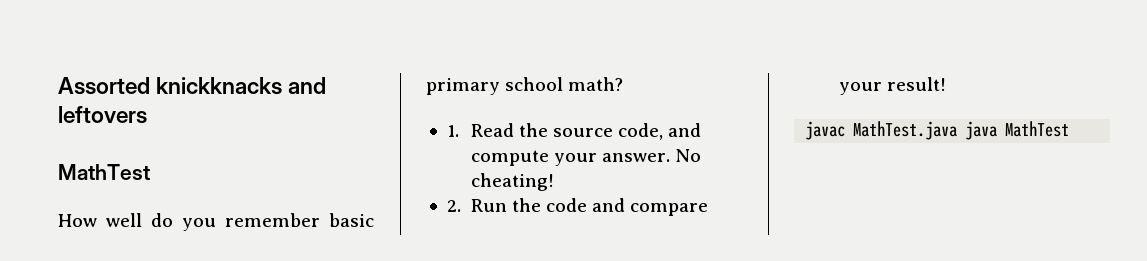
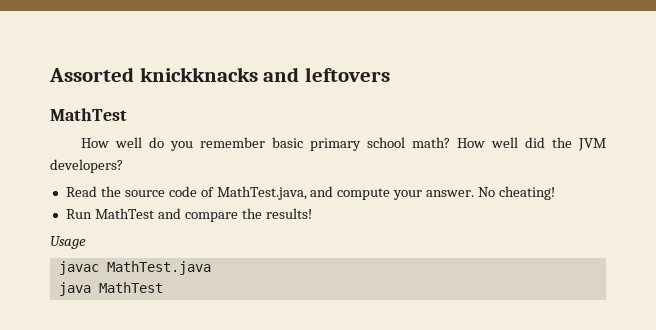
[446,123,663,140] // 1. Read the source code, -> [456,137,607,151] [50,159,123,173] [65,186,307,200] How well did the JVM developers? // Read the source code of MathTest.java,
[446,198,709,216] [838,77,946,95] 2. Run the code and compare your result! -> [65,208,312,222] [50,236,86,249] Run MathTest and compare the results! // Usage
(958, 130) none -> (211, 268) //

